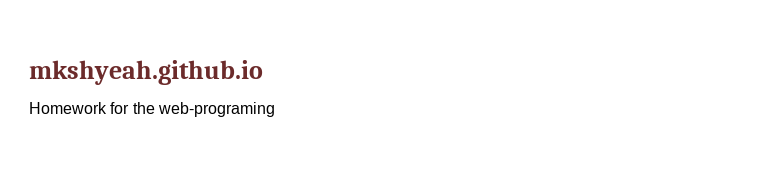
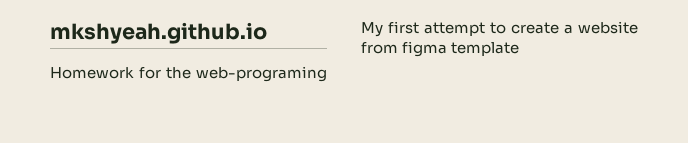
(275, 109) none -> [361,21,638,37] [361,41,520,57] My first attempt to create a website from figma template

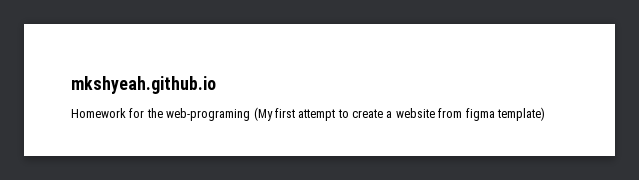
[361,22,383,37] My -> [253,107,273,121] (My
[451,42,520,56] template -> [496,107,545,121] template)

